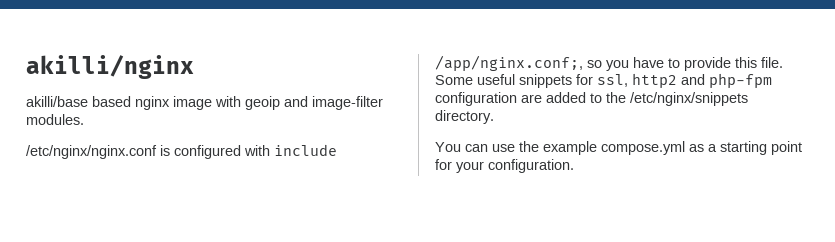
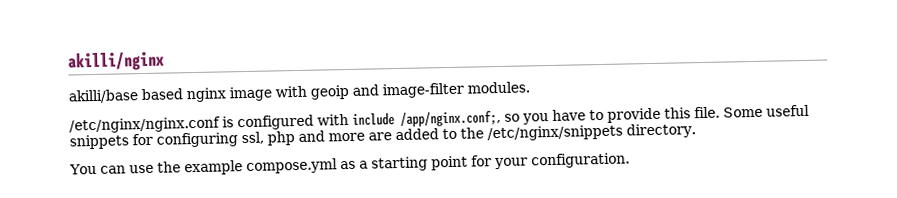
[597,73,772,88] [435,92,517,106] ssl, http2 and php-fpm configuration -> [156,130,365,148] configuring ssl, php and more

